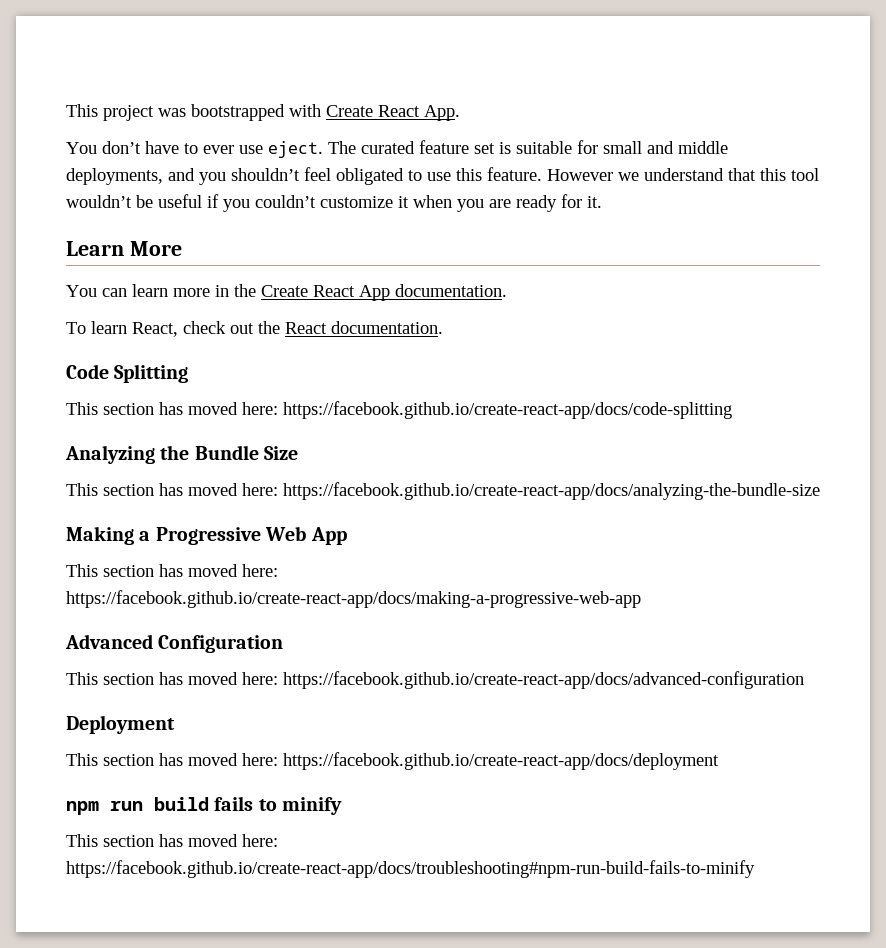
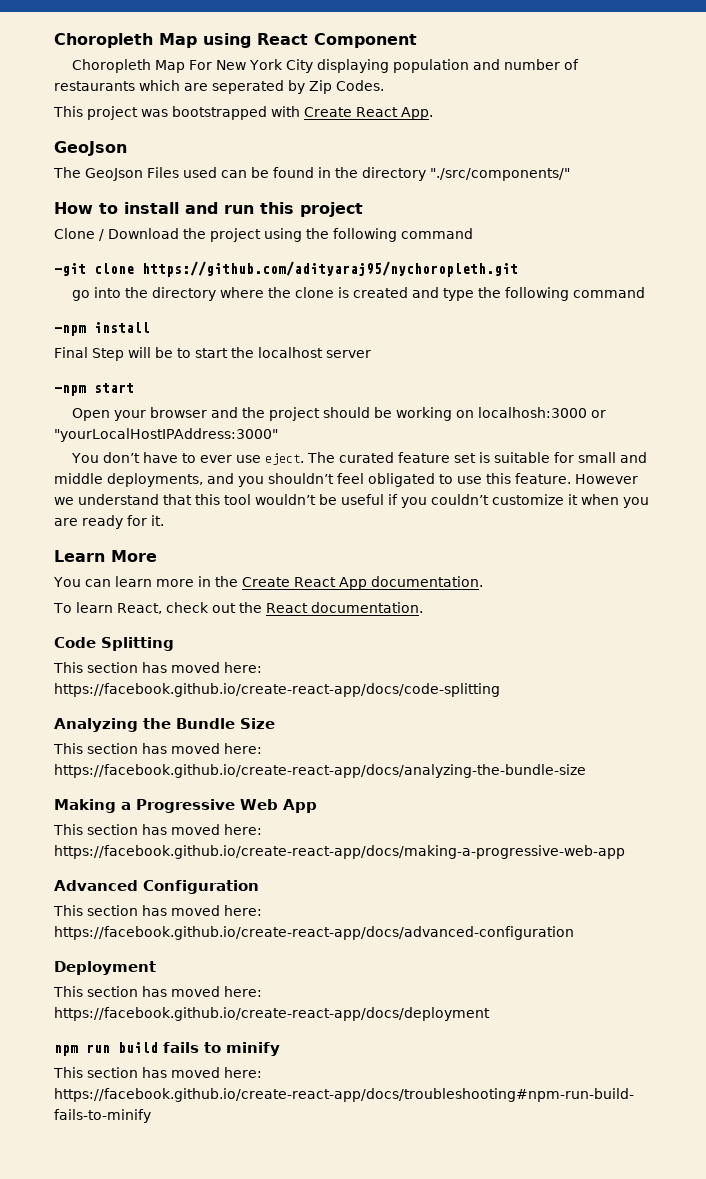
(66, 110) none -> [54,33,417,48] [71,59,579,73] [54,80,384,94] Choropleth Map using React Component // Choropleth Map For New York City displaying population and number of restaurants which are seperated by Zip Codes. //
(460, 113) none -> [54,141,127,156] [53,167,570,181] [54,202,363,217] [54,228,473,242] [54,261,518,277] [71,287,645,301] [54,322,150,336] [54,347,371,361] [54,383,134,396] [71,407,606,421] [54,428,278,442] // GeoJson // The GeoJson Files used can be found in the directory "./src/components/" // How to install and run this project // Clone / Download the project using the following command // -git clone https://github.com/adityaraj95/nychoropleth.git // go into the directory where the clone is created and type the following command // -npm install // Final Step will be to start the localhost server // -npm start // Open your browser and the project should be working on localhosh:3000 or "yourLocalHostIPAddress:3000"

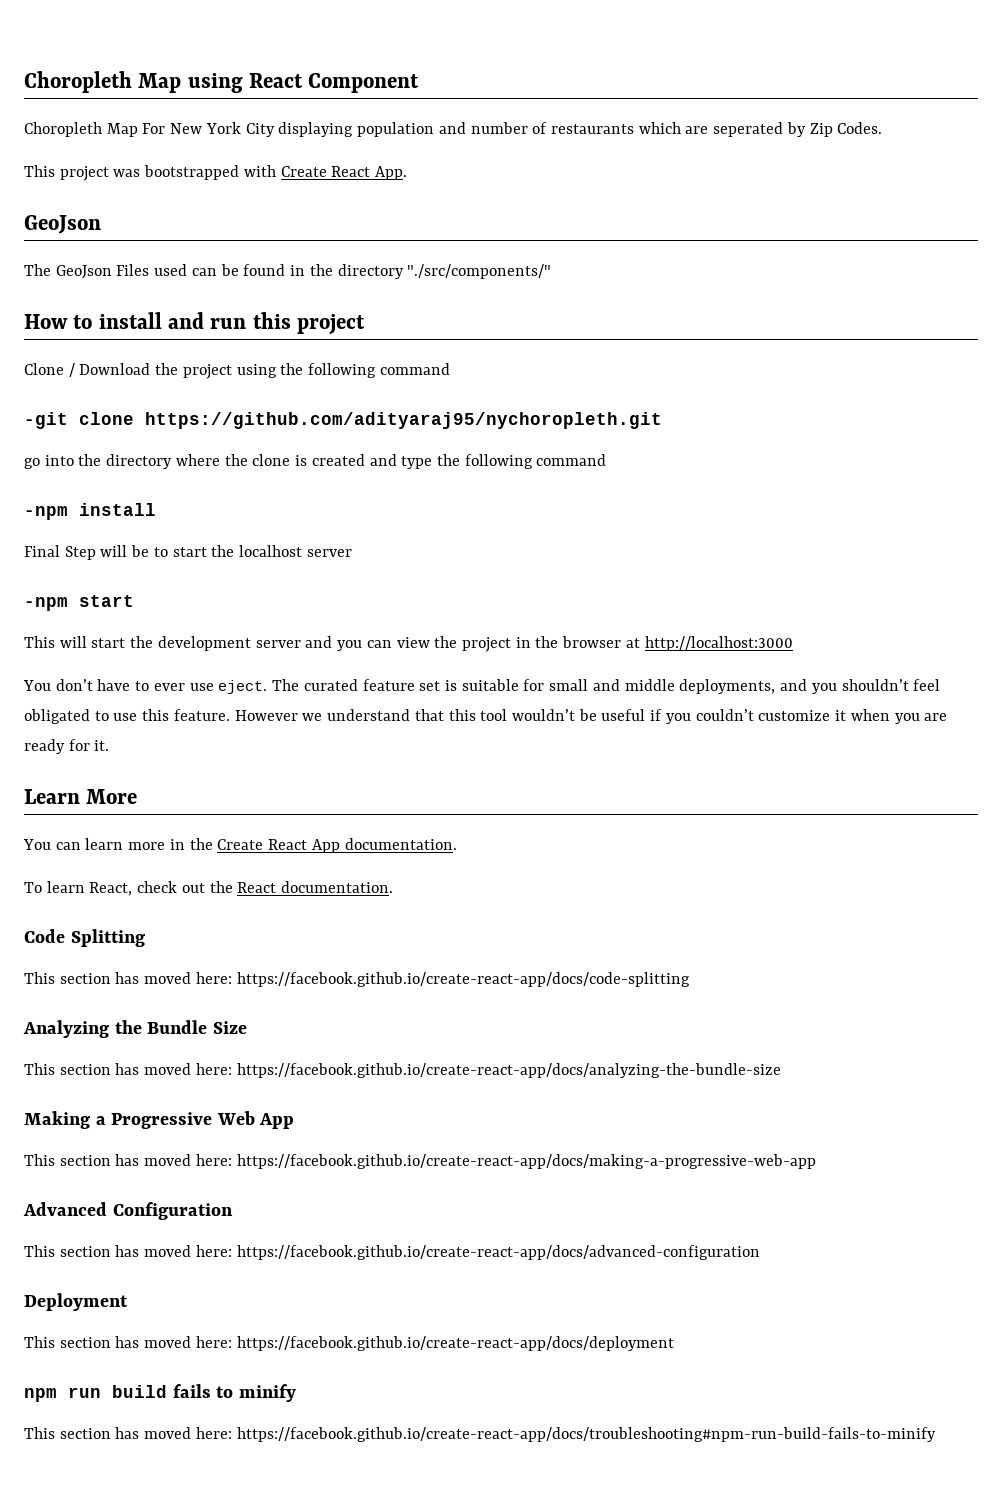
[71,407,606,421] [54,428,278,442] Open your browser and the project should be working on localhosh:3000 or "yourLocalHostIPAddress:3000" -> [24,636,793,652] This will start the development server and you can view the project in the browser at http://localhost:3000

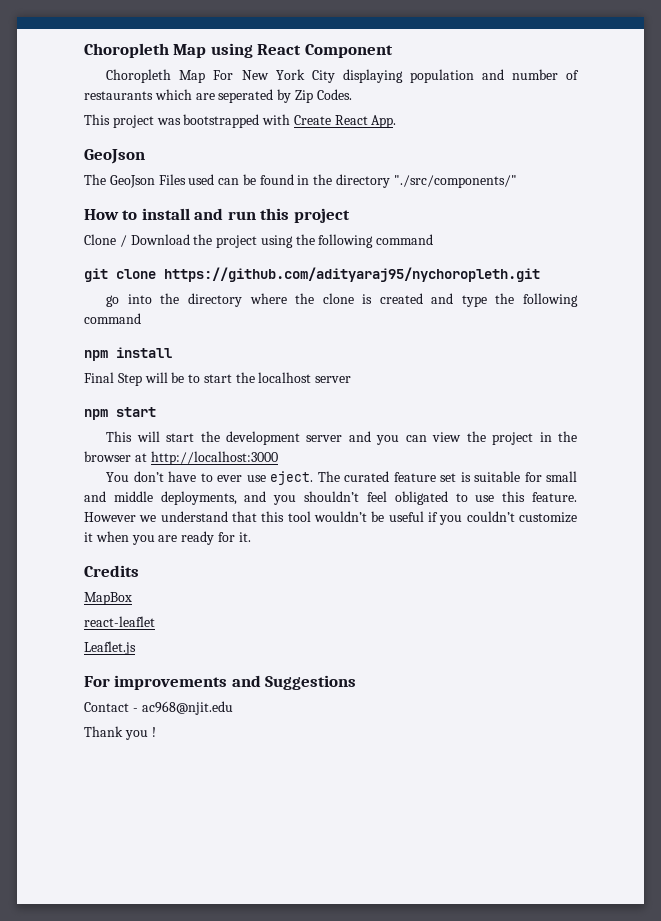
[24,412,68,429] -git -> [84,268,108,282] git
[24,506,68,520] -npm -> [84,350,108,361] npm
[24,597,68,611] -npm -> [84,409,108,420] npm
[24,789,138,804] [23,838,457,853] [24,881,394,896] [24,929,145,947] [24,972,690,987] [23,1020,247,1038] [24,1063,781,1078] [24,1111,295,1129] [24,1154,816,1169] [23,1202,233,1220] [24,1245,760,1260] [24,1293,128,1311] [24,1336,674,1351] [24,1384,296,1402] [24,1427,936,1442] Learn More // You can learn more in the Create React App documentation. // To learn React, check out the React documentation. // Code Splitting // This section has moved here: https://facebook.github.io/create-react-app/docs/code-splitting // Analyzing the Bundle Size // This section has moved here: https://facebook.github.io/create-react-app/docs/analyzing-the-bundle-size // Making a Progressive Web App // This section has moved here: https://facebook.github.io/create-react-app/docs/making-a-progressive-web-app // Advanced Configuration // This section has moved here: https://facebook.github.io/create-react-app/docs/advanced-configuration // Deployment // This section has moved here: https://facebook.github.io/create-react-app/docs/deployment // npm run build fails to minify // This section has moved here: https://facebook.github.io/create-react-app/docs/troubleshooting#npm-run-build-fails-to-minify -> [84,565,139,577] [84,592,132,605] [84,616,155,627] [84,641,136,655] [84,675,357,690] [84,701,233,715] [84,726,156,740] Credits // MapBox // react-leaflet // Leaflet.js // For improvements and Suggestions // Contact - ac968@njit.edu // Thank you !

